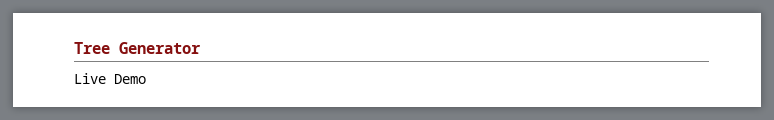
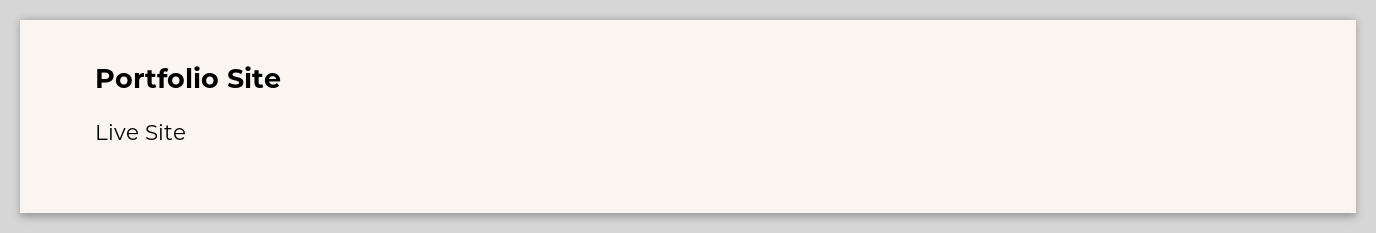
[74,42,201,54] Tree Generator -> [95,66,281,88] Portfolio Site
[114,74,146,84] Demo -> [145,124,186,140] Site

